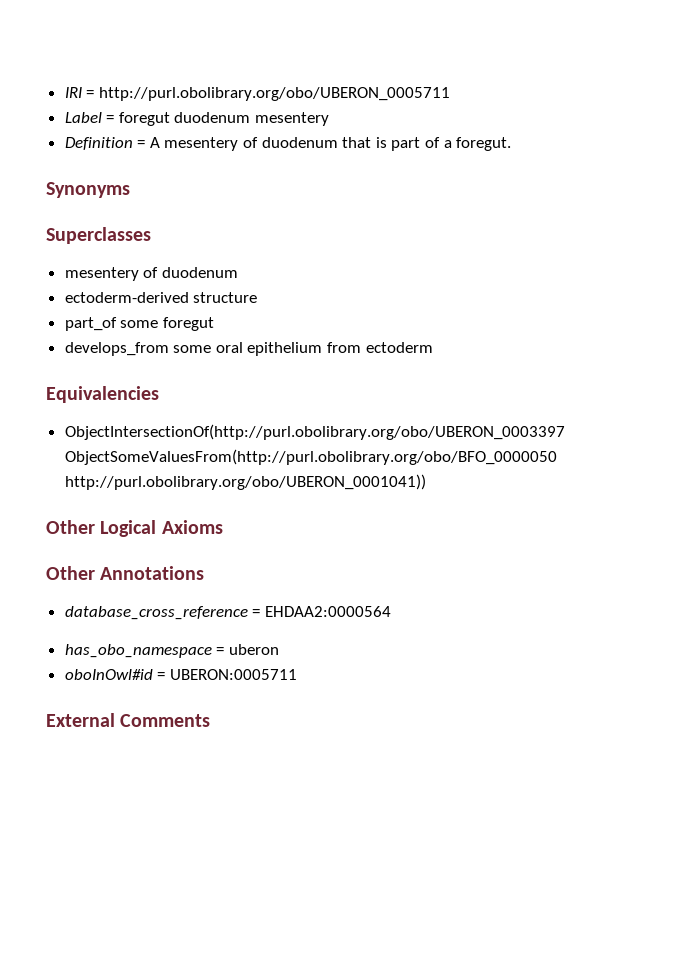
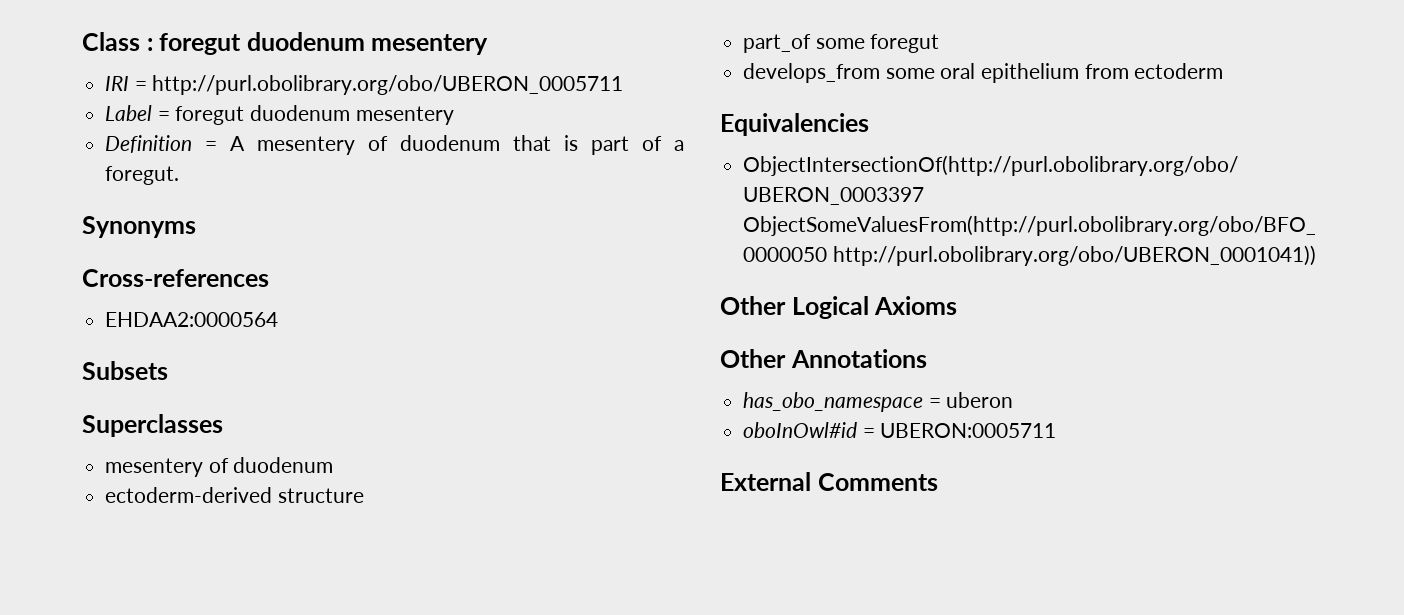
(64, 92) none -> [82,32,489,55] Class : foregut duodenum mesentery //
(130, 190) none -> [82,269,269,287] [105,312,279,327] [82,361,168,380] // Cross-references // EHDAA2:0000564 // Subsets
[64,606,391,620] // database_cross_reference = EHDAA2:0000564 -> (927, 358) none

